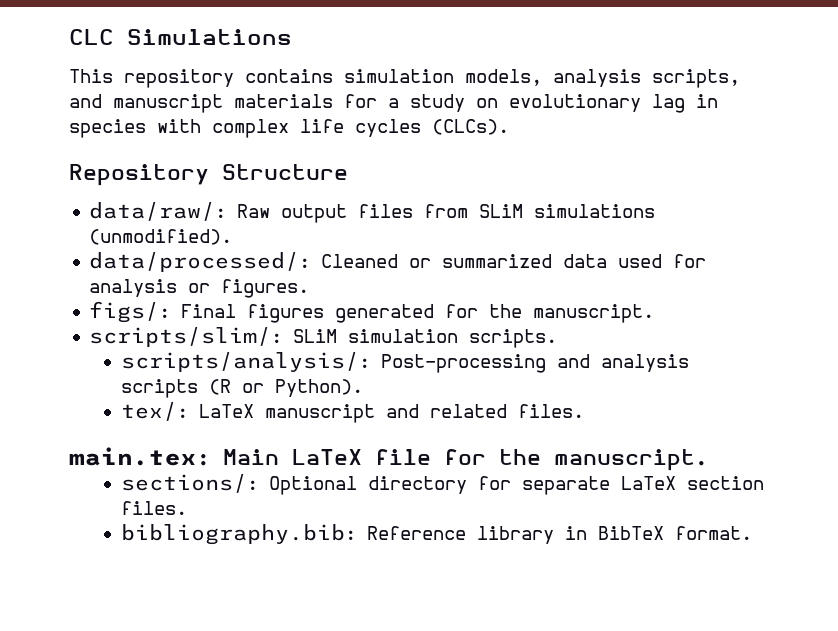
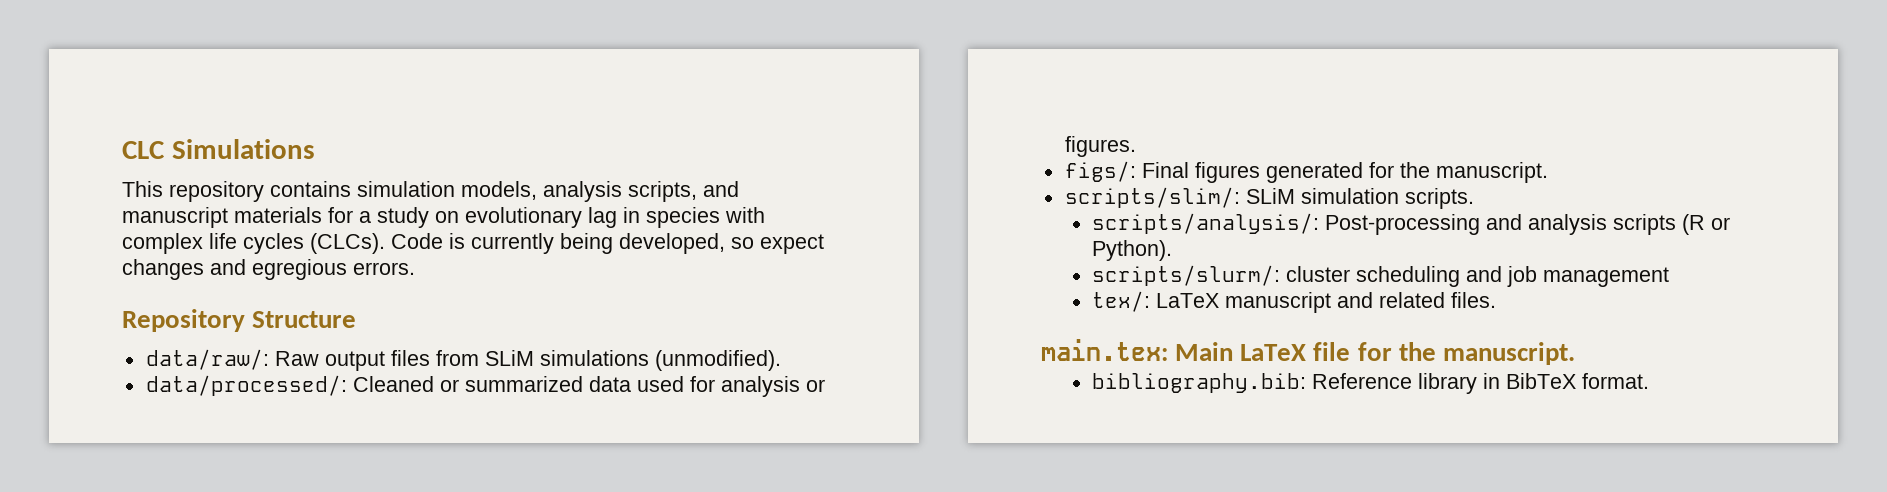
(509, 127) none -> [391,233,824,254] [122,259,415,280] Code is currently being developed, so expect changes and egregious errors.
(364, 388) none -> [1092,265,1670,287] // scripts/slurm/: cluster scheduling and job management
[121,474,765,495] [121,501,188,515] // sections/: Optional directory for separate LaTeX section files. -> (1575, 353) none

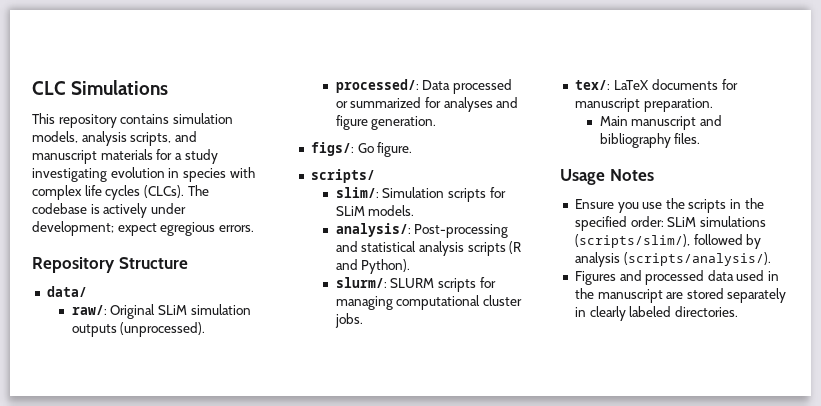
[435,207,617,228] on evolutionary lag -> [32,167,165,182] investigating evolution
[391,233,824,254] [122,259,415,280] [122,309,357,332] [145,349,781,371] [145,375,825,397] [1064,136,1136,157] [1064,161,1548,183] [1064,187,1474,209] [1092,213,1320,234] Code is currently being developed, so expect changes and egregious errors. // Repository Structure // data/raw/: Raw output files from SLiM simulations (unmodified). // data/processed/: Cleaned or summarized data used for analysis or figures. // figs/: Final figures generated for the manuscript. // scripts/slim/: SLiM simulation scripts. // scripts/analysis/: -> [187,185,209,196] [32,203,186,218] [32,221,254,236] [32,257,188,273] [46,286,87,297] [71,304,251,319] [71,322,206,337] [335,79,512,94] [335,97,519,112] [335,115,437,130] [310,142,413,157] [310,169,375,183] [335,187,506,202] [335,205,415,216] [335,223,411,237] The codebase is actively under development; expect egregious errors. // Repository Structure // data/ // raw/: Original SLiM simulation outputs (unprocessed). // processed/: Data processed or summarized for analyses and figure generation. // figs/: Go figure. // scripts/ // slim/: Simulation scripts for SLiM models. // analysis/:
(1523, 222) none -> [361,241,417,252] statistical
[1711,217,1731,230] or -> [335,259,358,270] and
[1092,265,1670,287] [1092,291,1220,312] scripts/slurm/: cluster scheduling and job management // tex/: LaTeX -> [335,277,496,292] [335,295,522,310] [334,313,363,328] [574,79,738,90] [574,98,713,112] [599,116,628,126] slurm/: SLURM scripts for managing computational cluster jobs. // tex/: LaTeX documents for manuscript preparation. // Main
[1379,292,1446,308] related -> [599,133,671,148] bibliography
[1041,339,1575,365] [1092,373,1650,394] main.tex: Main LaTeX file for the manuscript. // bibliography.bib: Reference library in BibTeX format. -> [560,169,654,185] [574,198,764,213] [574,216,766,231] [574,234,762,249] [574,252,771,267] [574,270,780,285] [574,288,787,303] [574,306,738,321] Usage Notes // Ensure you use the scripts in the specified order: SLiM simulations (scripts/slim/), followed by analysis (scripts/analysis/). // Figures and processed data used in the manuscript are stored separately in clearly labeled directories.

